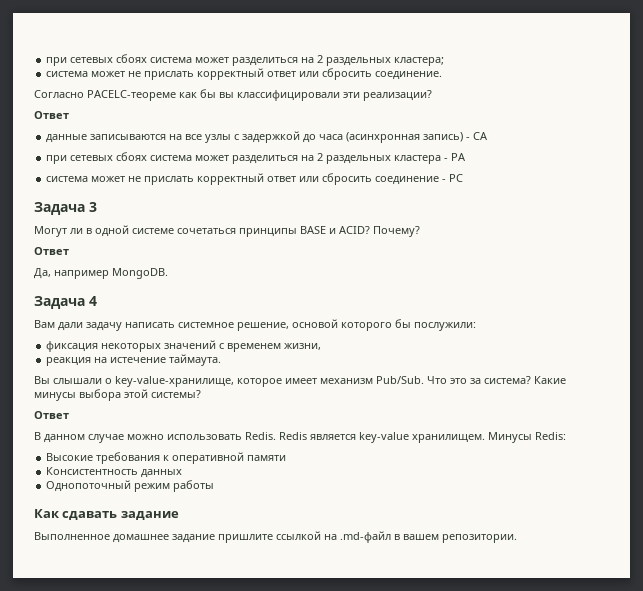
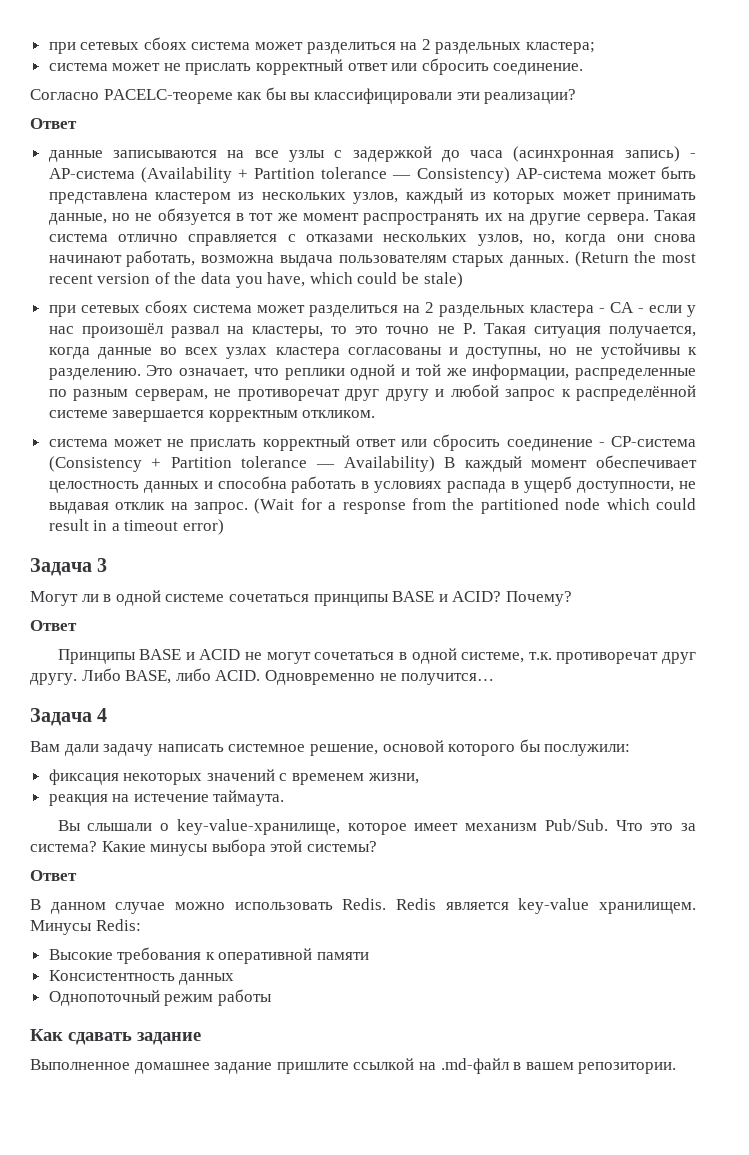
[473,132,489,140] CA -> [48,166,696,183] [48,188,696,204] [48,208,696,225] [48,234,697,246] [48,250,696,267] [48,272,463,288] AP-система (Availability + Partition tolerance — Consistency) AP-система может быть представлена кластером из нескольких узлов, каждый из которых может принимать данные, но не обязуется в тот же момент распространять их на другие сервера. Такая система отлично справляется с отказами нескольких узлов, но, когда они снова начинают работать, возможна выдача пользователям старых данных. (Return the most recent version of the data you have, which could be stale)
[451,153,467,161] PA -> [609,302,696,317] [48,323,697,338] [48,343,697,359] [48,364,697,380] [48,384,697,401] [48,410,376,422] CA - если у нас произошёл развал на кластеры, то это точно не P. Такая ситуация получается, когда данные во всех узлах кластера согласованы и доступны, но не устойчивы к разделению. Это означает, что реплики одной и той же информации, распределенные по разным серверам, не противоречат друг другу и любой запрос к распределённой системе завершается корректным откликом.
[449,174,464,182] PC -> [611,436,697,447] [48,455,697,472] [48,476,696,493] [48,498,696,514] [48,519,225,535] CP-система (Consistency + Partition tolerance — Availability) В каждый момент обеспечивает целостность данных и способна работать в условиях распада в ущерб доступности, не выдавая отклик на запрос. (Wait for a response from the partitioned node which could result in a timeout error)
[34,268,168,279] Да, например MongoDB. -> [57,648,696,664] [30,668,495,685] Принципы BASE и ACID не могут сочетаться в одной системе, т.к. противоречат друг другу. Либо BASE, либо ACID. Одновременно не получится…

